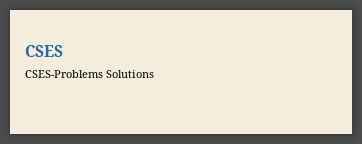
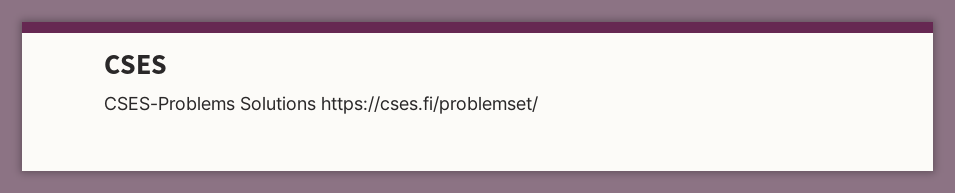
(154, 74) none -> [321,96,538,114] https://cses.fi/problemset/

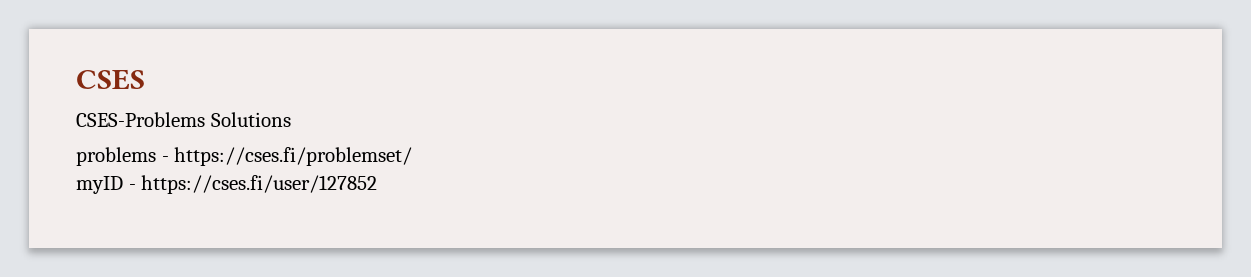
(316, 103) none -> [76,147,169,166] // problems -
(538, 105) none -> [76,175,378,194] // myID - https://cses.fi/user/127852

